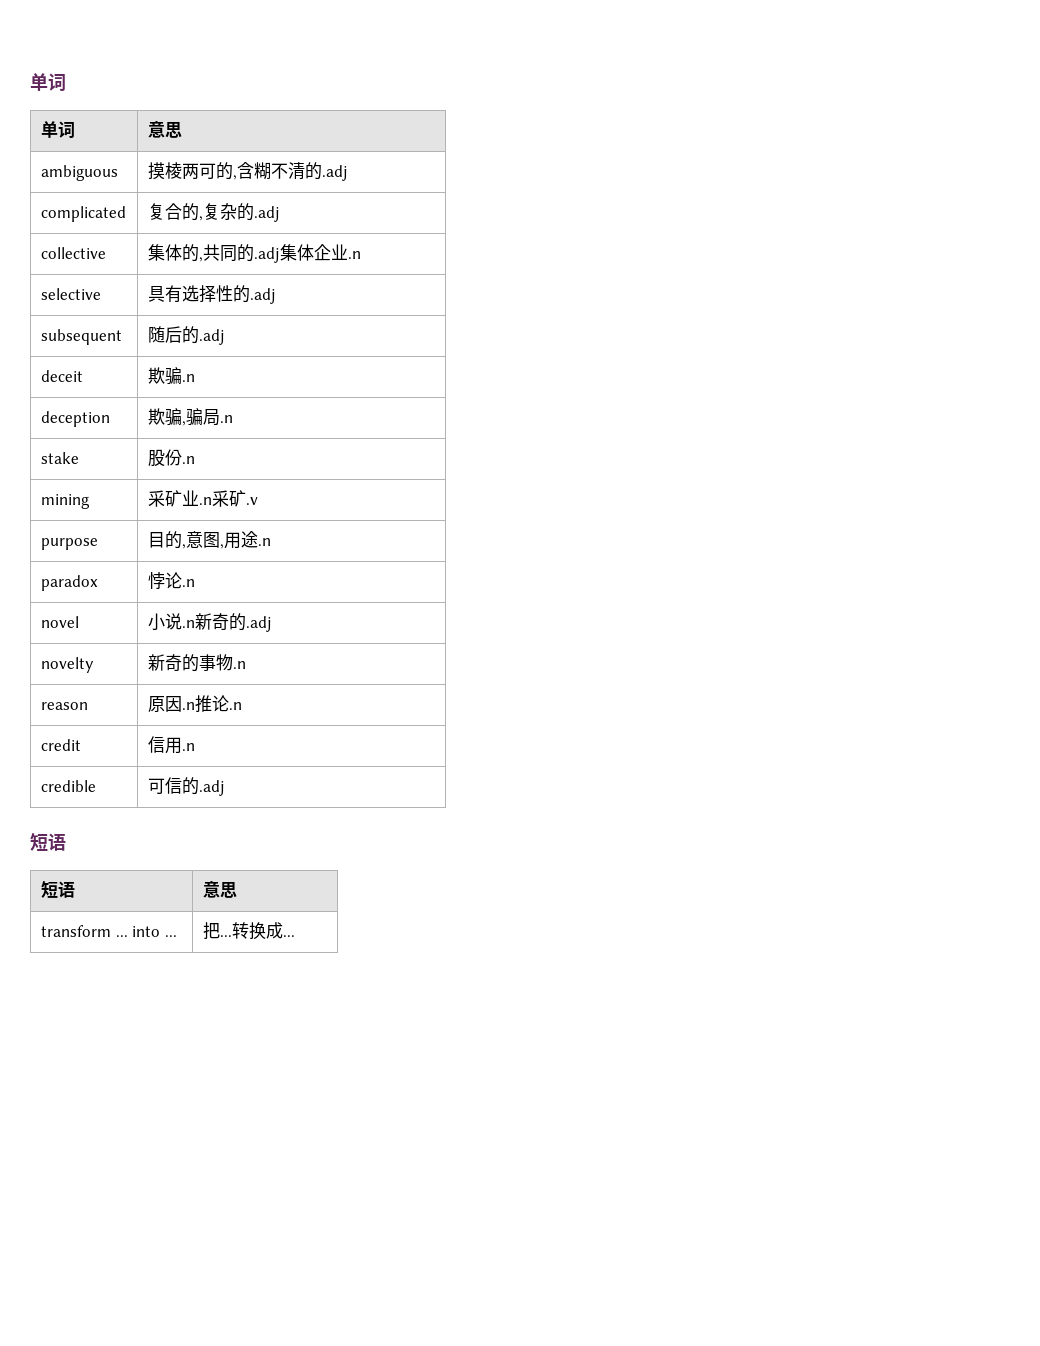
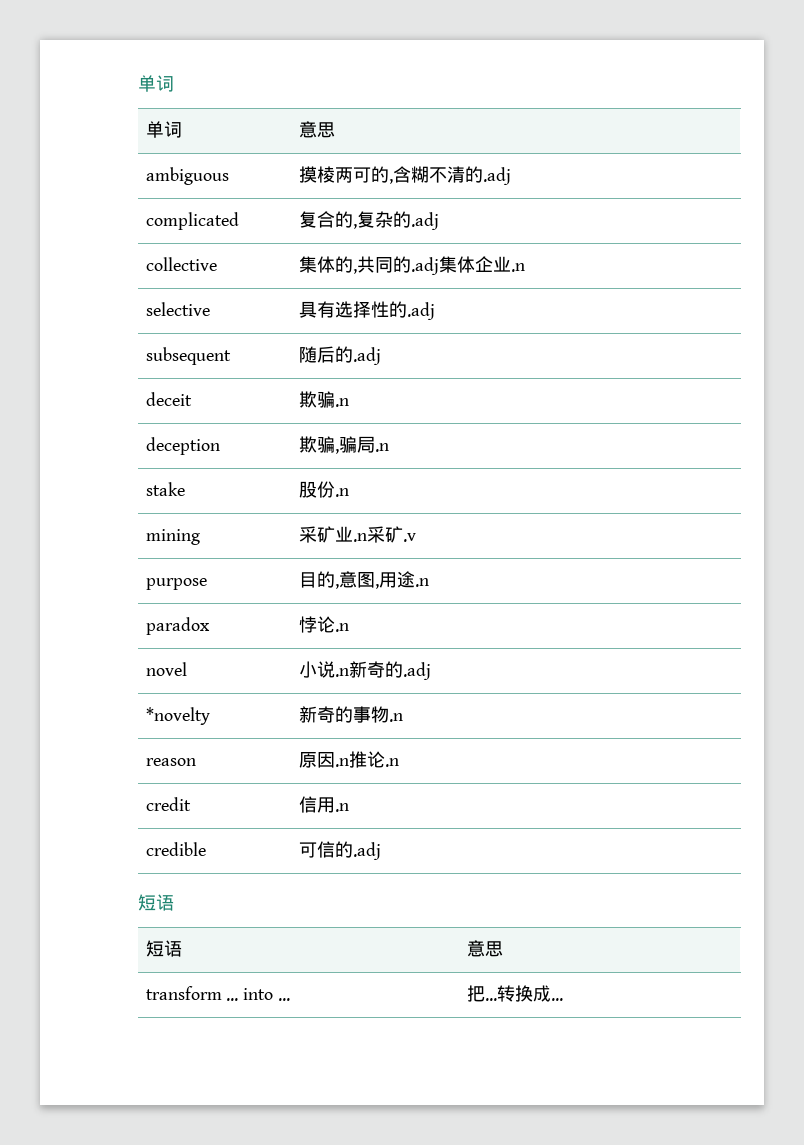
[40,657,94,673] novelty -> [145,707,210,725] *novelty

